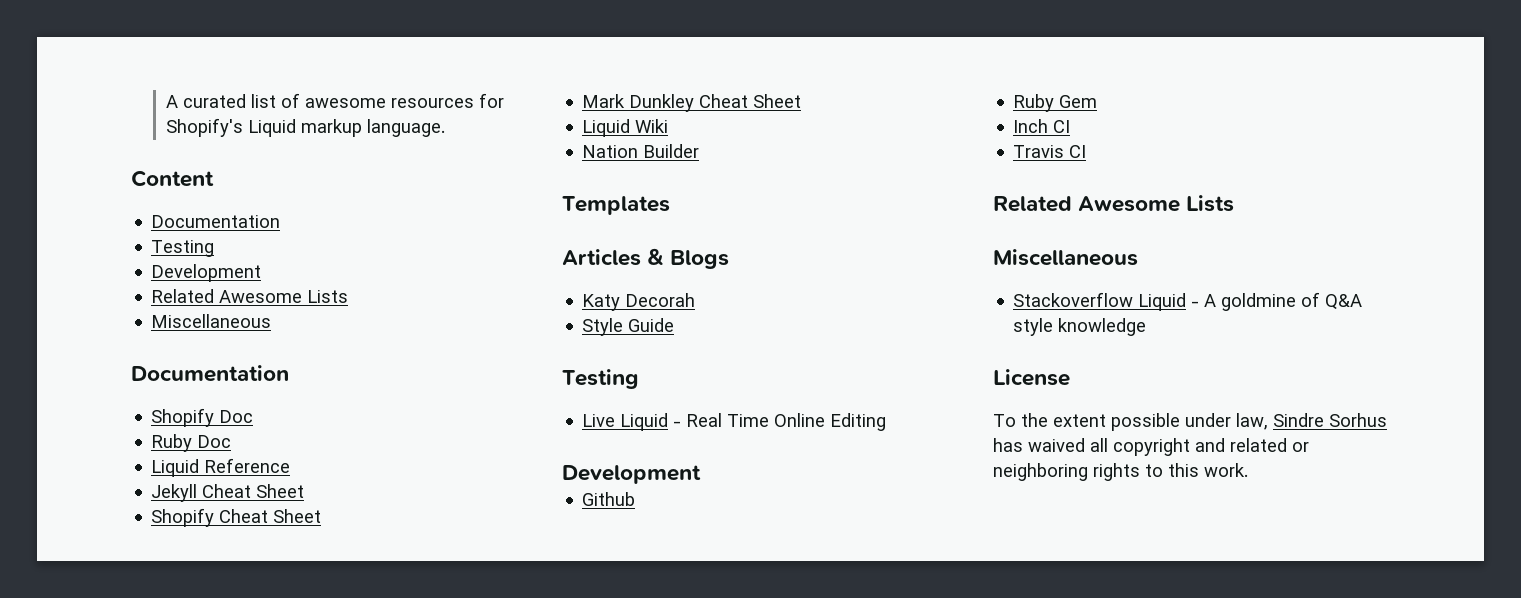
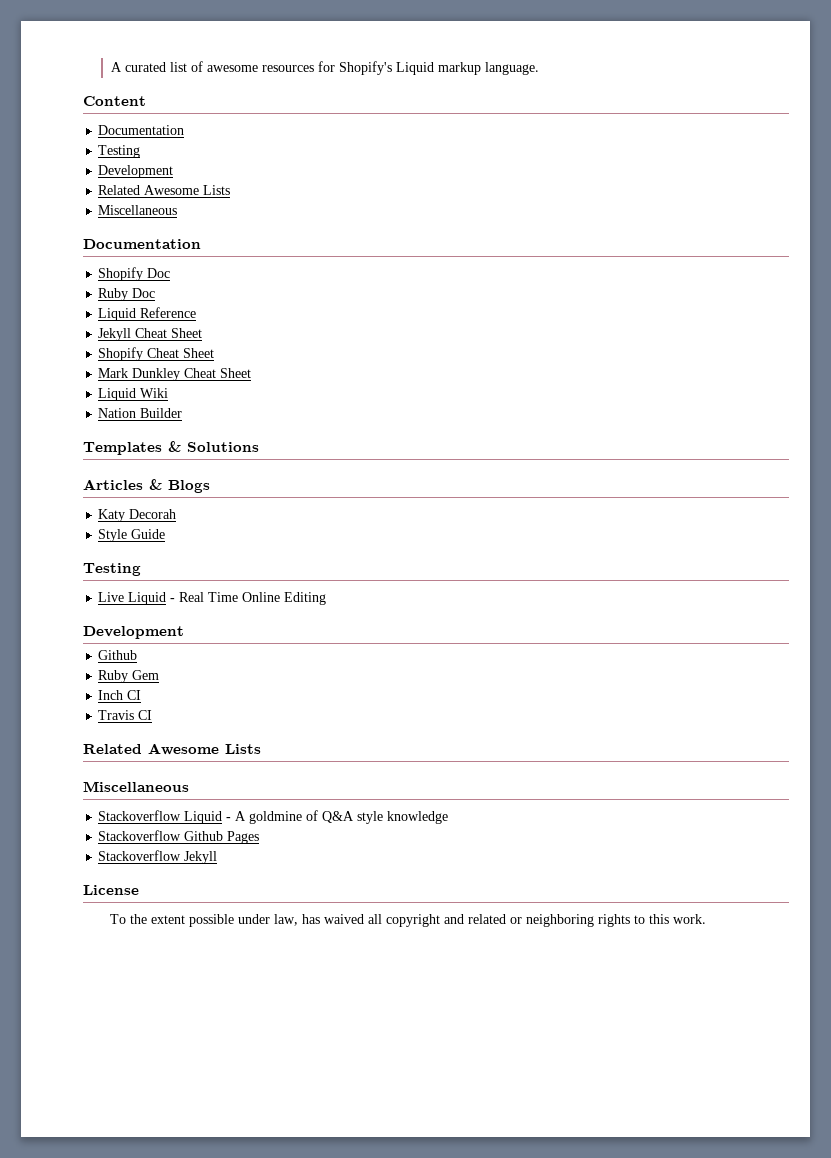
(670, 205) none -> [168,441,259,452] & Solutions
(1147, 327) none -> [98,830,260,844] [98,850,218,864] // Stackoverflow Github Pages // Stackoverflow Jekyll
[1273,413,1387,427] Sindre Sorhus -> (299, 920) none

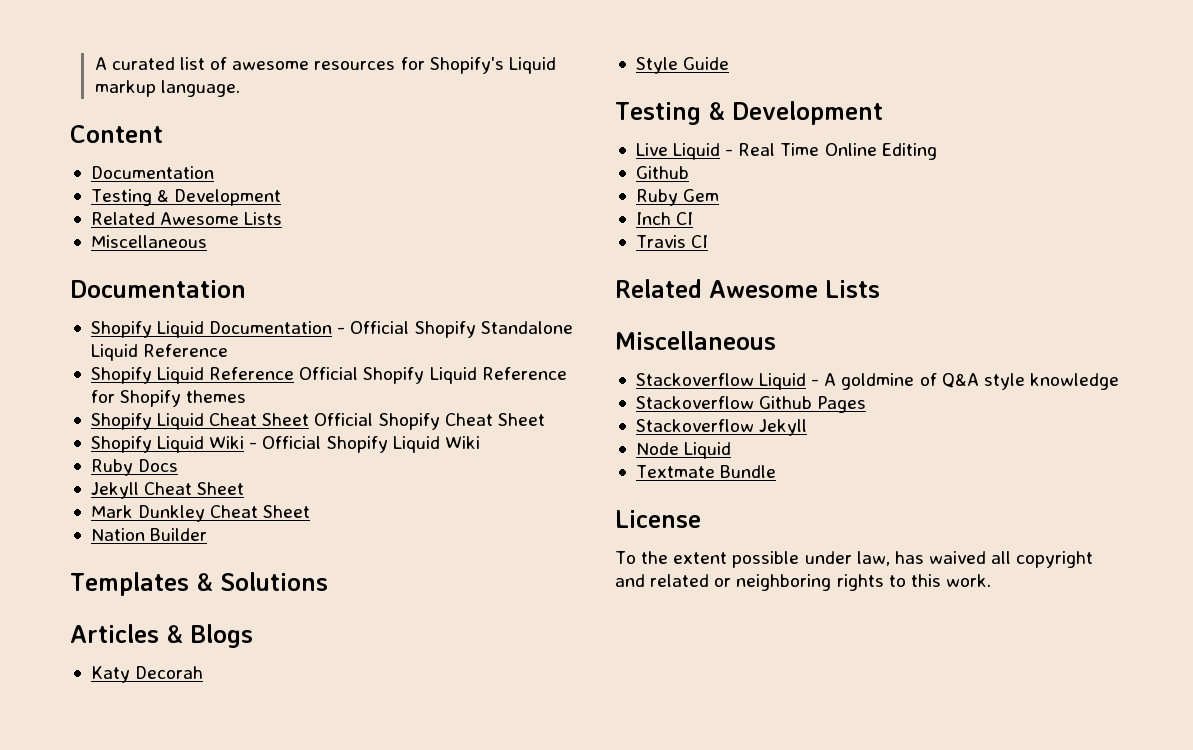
(141, 151) // -> [157,189,170,202] &
[147,268,171,278] [98,288,156,301] [98,307,197,321] [98,328,203,341] [98,347,144,361] Doc // Ruby Doc // Liquid Reference // Jekyll Cheat Sheet // Shopify -> [157,321,573,338] [90,344,229,361] [90,367,567,384] [90,390,247,407] [90,413,545,430] [90,436,480,453] [90,459,179,476] [90,482,139,499] Liquid Documentation - Official Shopify Standalone Liquid Reference // Shopify Liquid Reference Official Shopify Liquid Reference for Shopify themes // Shopify Liquid Cheat Sheet Official Shopify Cheat Sheet // Shopify Liquid Wiki - Official Shopify Liquid Wiki // Ruby Docs // Jekyll
[98,388,169,401] // Liquid Wiki -> (311, 511) none
(141, 569) none -> [707,101,883,125] & Development
[83,626,184,639] // Development -> (937, 151) none
(218, 857) none -> [635,442,732,459] [635,465,777,478] // Node Liquid // Textmate Bundle

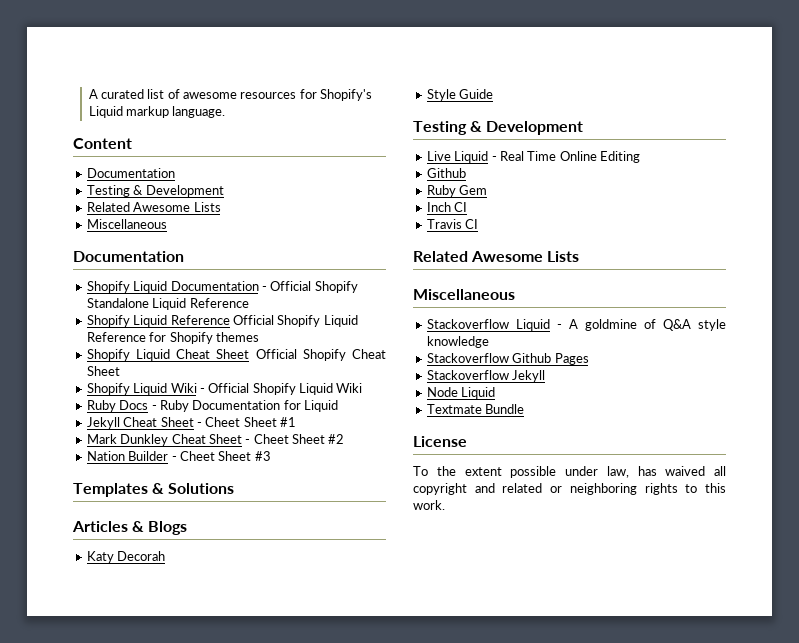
(179, 465) none -> [151,400,338,412] - Ruby Documentation for Liquid
(245, 488) none -> [196,417,296,427] - Cheet Sheet #1
[90,528,208,541] // Nation Builder -> [245,434,345,444] [86,451,271,461] - Cheet Sheet #2 // Nation Builder - Cheet Sheet #3

